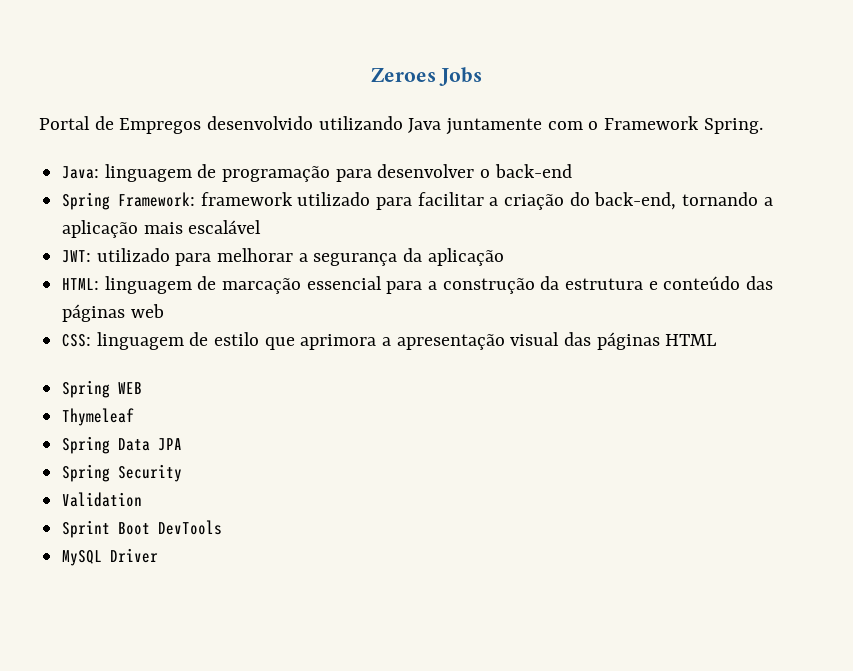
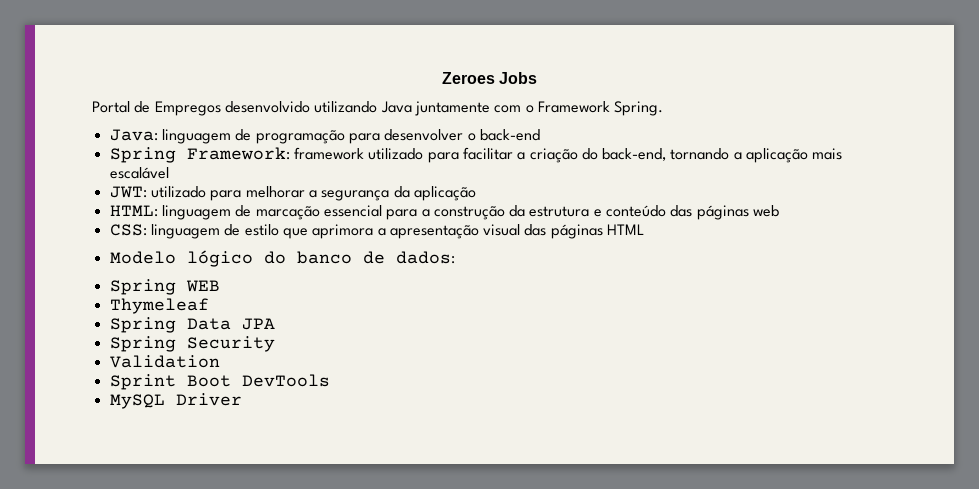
(717, 340) none -> [109,250,455,267] // Modelo lógico do banco de dados:

